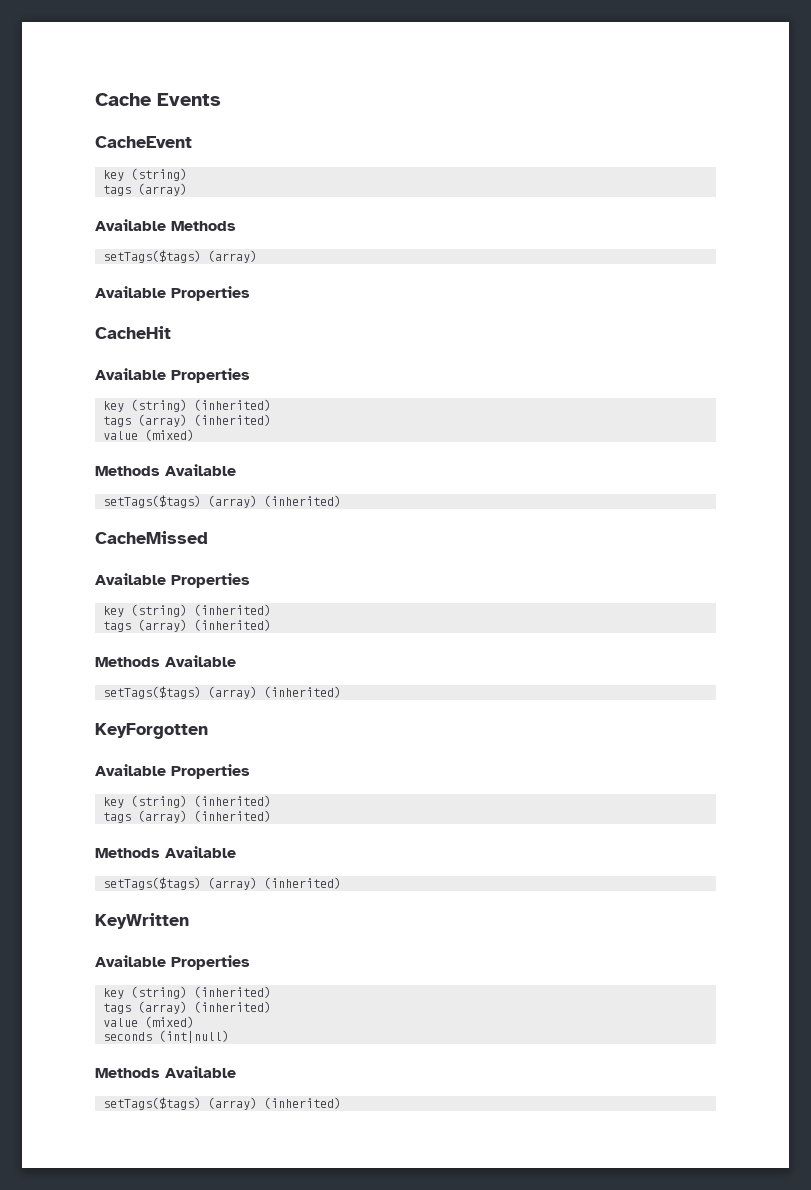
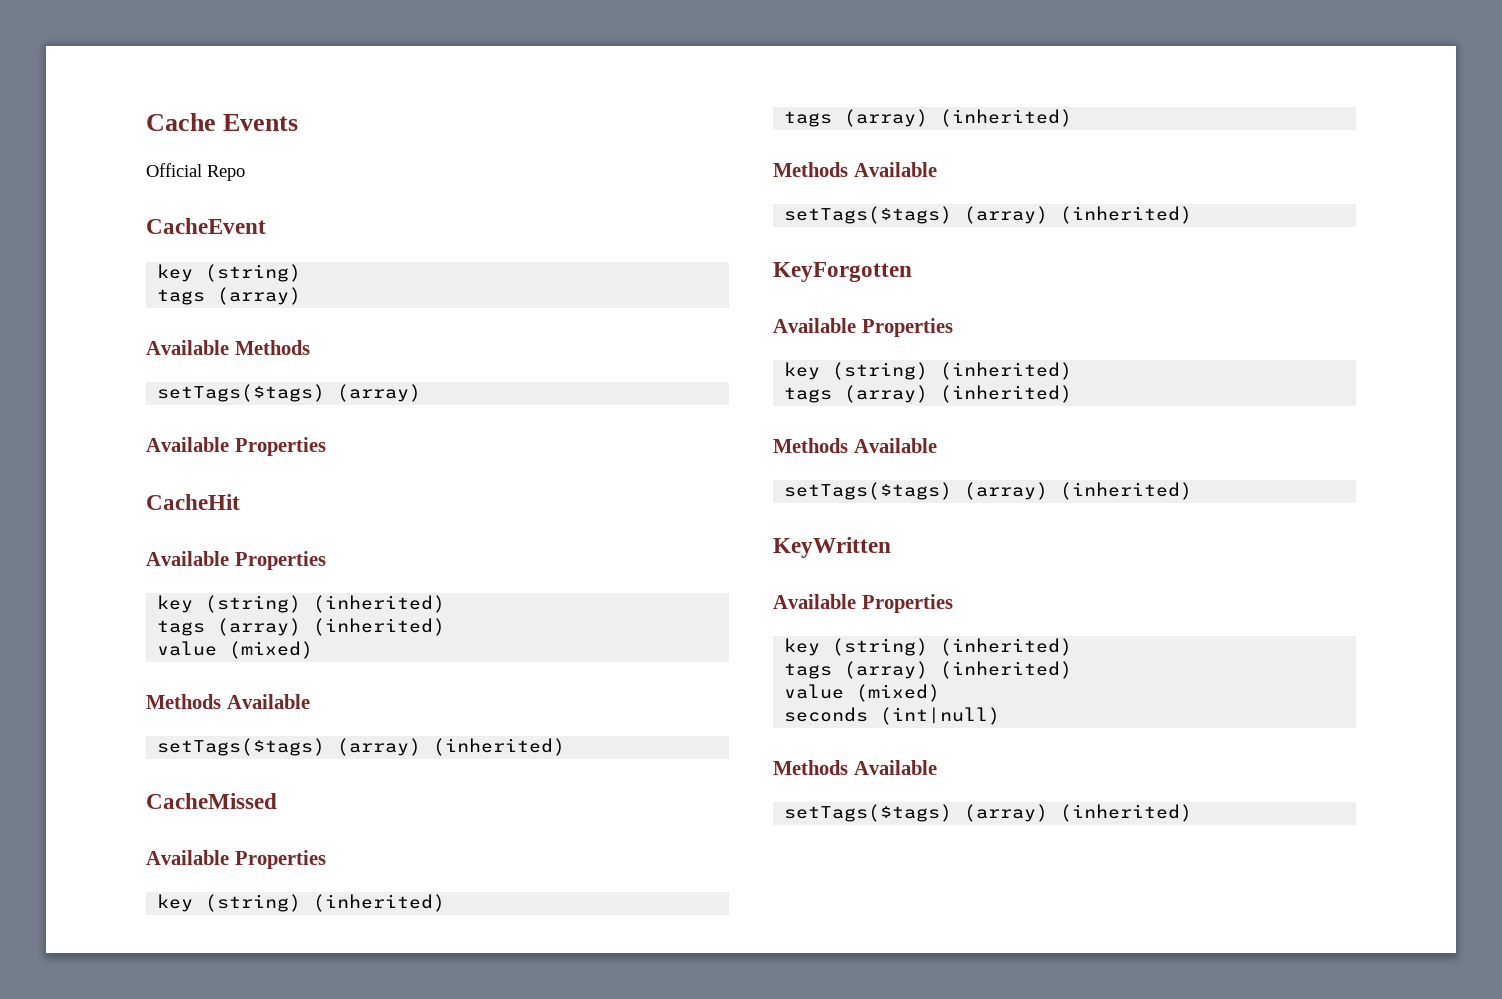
(221, 99) none -> [146,163,245,181] // Official Repo

